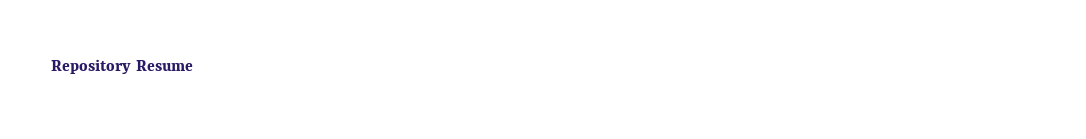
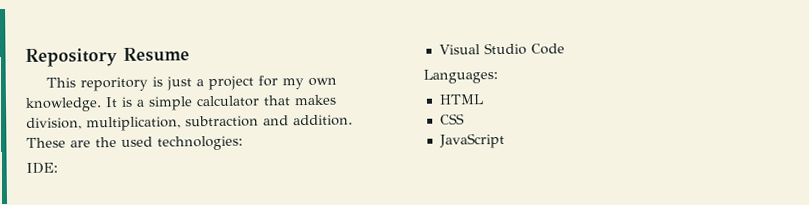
(193, 65) none -> [45,75,337,92] [25,94,337,112] [26,114,353,132] [26,135,243,151] [26,162,58,174] [438,42,565,56] [423,69,498,84] [438,94,484,105] [439,113,465,125] [438,132,505,149] // This reporitory is just a project for my own knowledge. It is a simple calculator that makes division, multiplication, subtraction and addition. These are the used technologies: // IDE: // Visual Studio Code // Languages: // HTML // CSS // JavaScript

